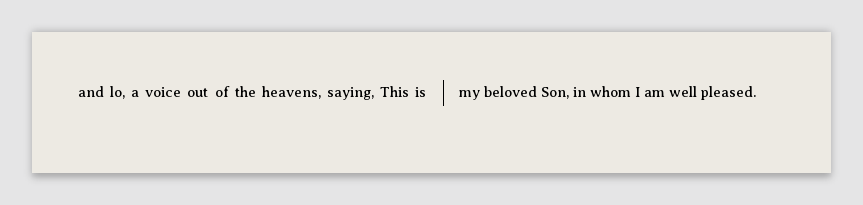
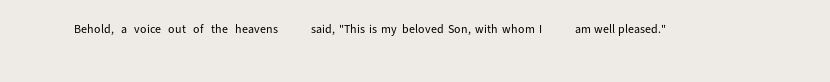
[78,86,126,99] and lo, -> [73,24,114,36] Behold,
[261,86,409,100] heavens, saying, This -> [235,24,366,36] heavens said, "This
[573,87,586,97] in -> [474,24,498,33] with
[701,86,756,100] pleased. -> [618,24,667,36] pleased."

